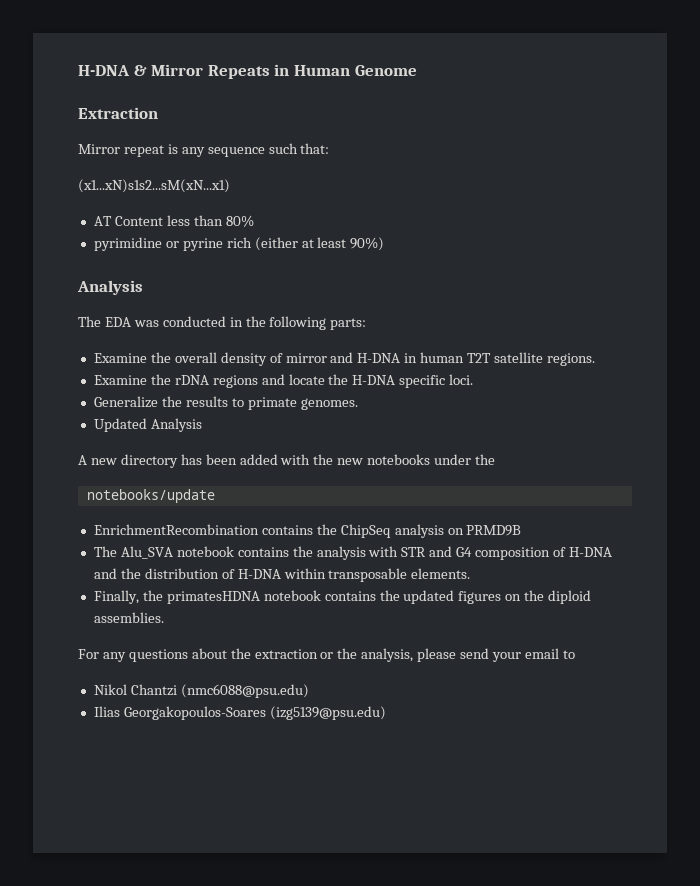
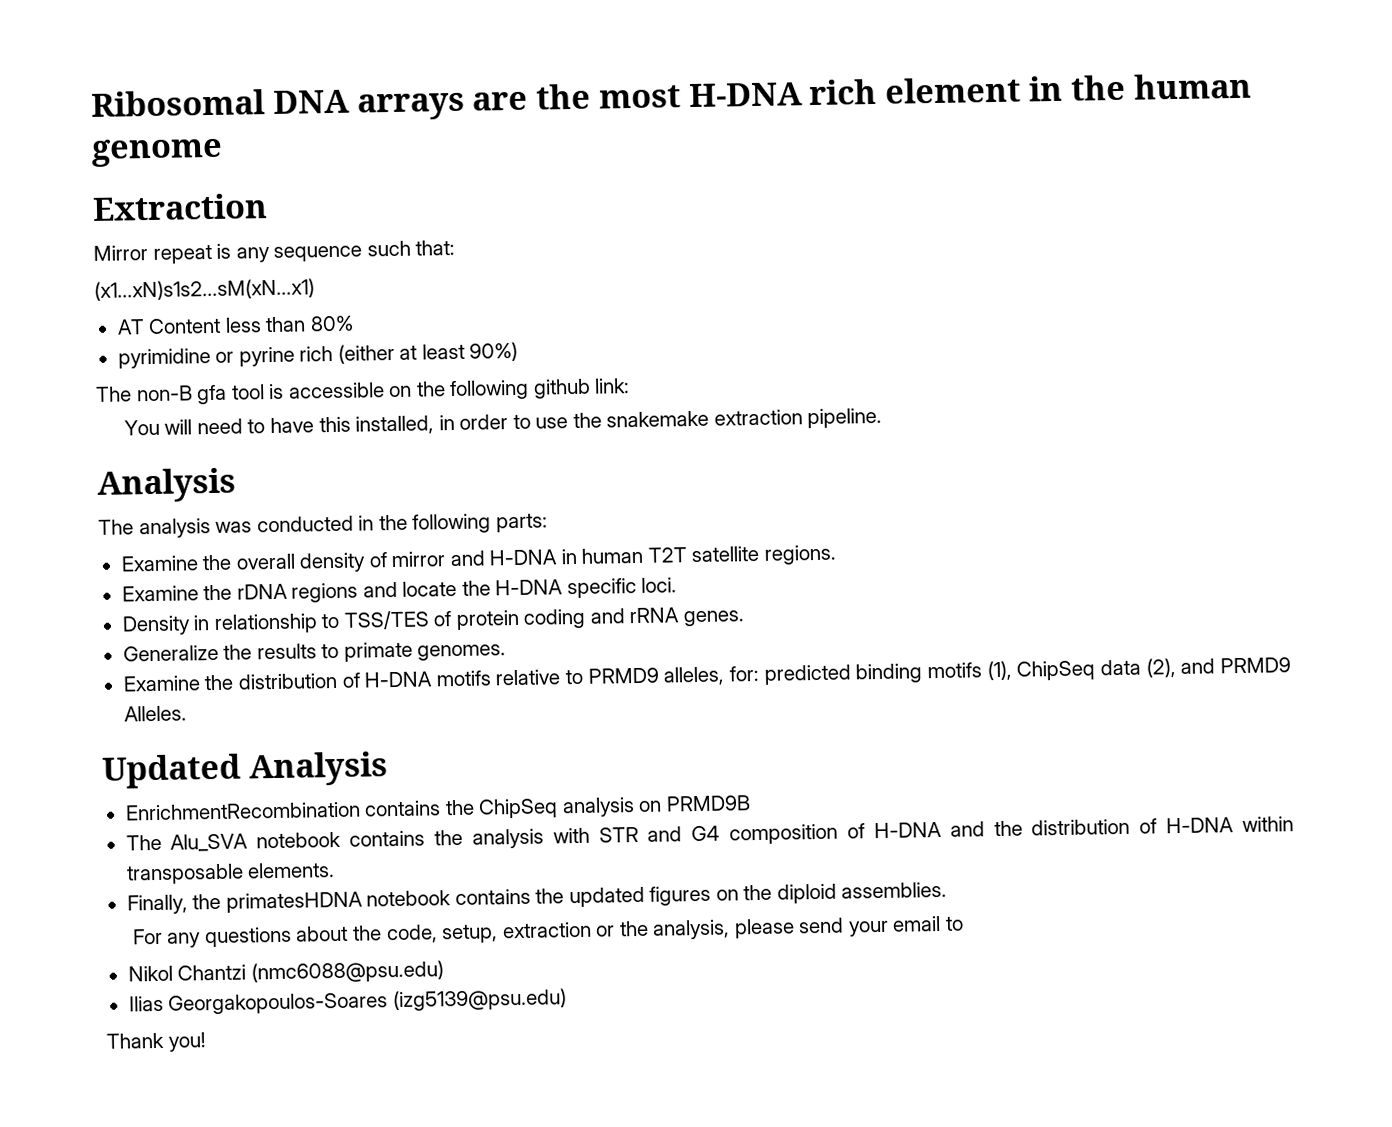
[78,64,417,79] H-DNA & Mirror Repeats in Human Genome -> [91,72,1252,121] [91,137,223,167] Ribosomal DNA arrays are the most H-DNA rich element in the human genome
(385, 244) none -> [95,378,631,405] [123,407,883,436] // The non-B gfa tool is accessible on the following github link: // You will need to have this installed, in order to use the snakemake extraction pipeline.
[104,317,131,327] EDA -> [138,518,211,539] analysis
(474, 379) none -> [121,607,745,636] // Density in relationship to TSS/TES of protein coding and rRNA genes.
[93,418,202,432] [78,454,496,468] [86,489,215,503] Updated Analysis // A new directory has been added with the new notebooks under the // notebooks/update -> [122,657,1292,692] [123,705,187,722] [102,751,388,789] Examine the distribution of H-DNA motifs relative to PRMD9 alleles, for: predicted binding motifs (1), ChipSeq data (2), and PRMD9 Alleles. // Updated Analysis
(251, 653) none -> [385,924,499,944] code, setup,
(386, 713) none -> [106,1032,207,1052] // Thank you!

